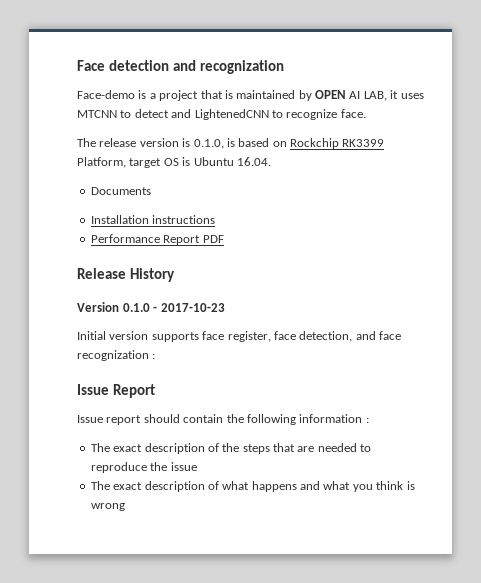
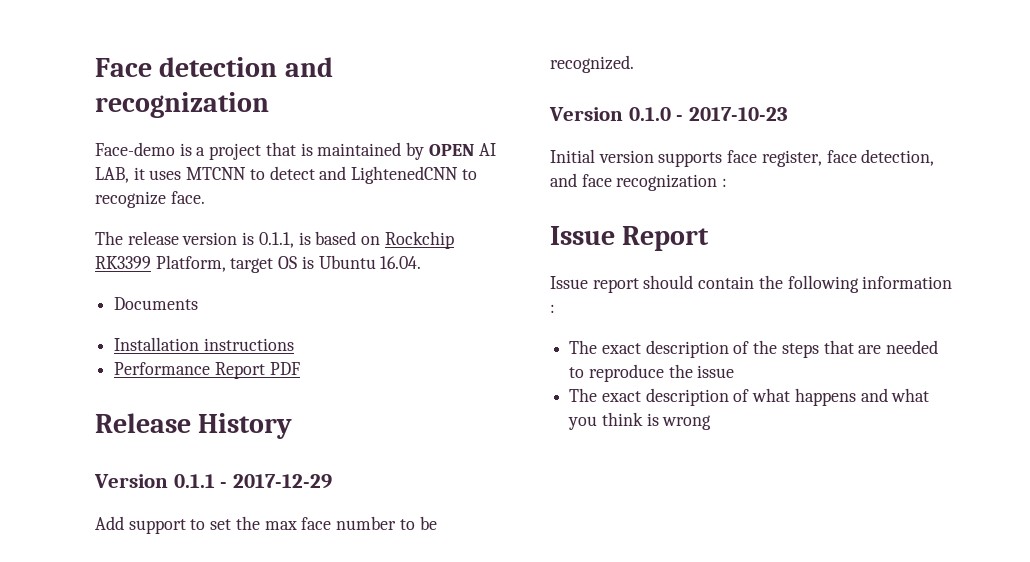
[193,139,224,149] 0.1.0, -> [258,232,294,248] 0.1.1,
(175, 275) none -> [94,474,332,489] [95,516,437,534] [550,55,634,73] // Version 0.1.1 - 2017-12-29 // Add support to set the max face number to be recognized.

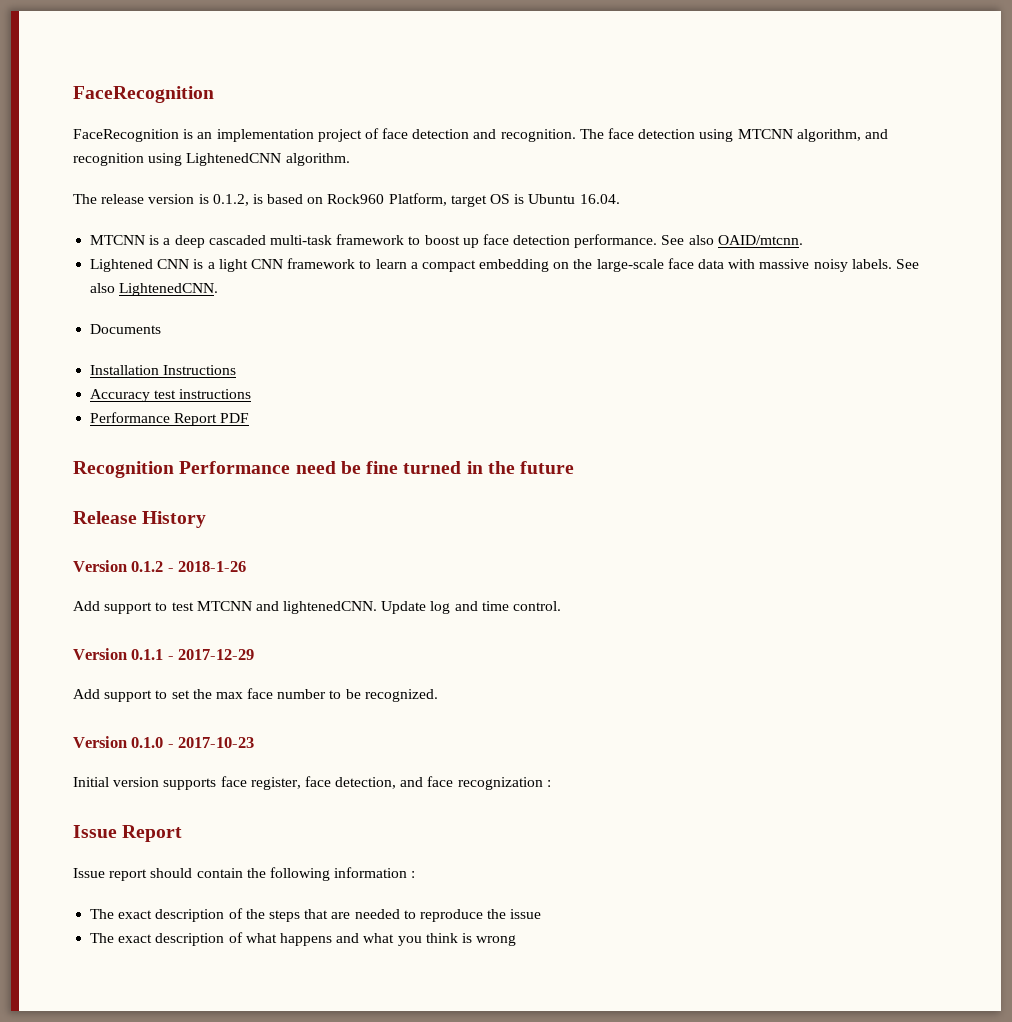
[95,57,333,77] [95,92,269,118] [95,142,496,160] [95,166,477,184] [95,191,205,208] Face detection and recognization // Face-demo is a project that is maintained by OPEN AI LAB, it uses MTCNN to detect and LightenedCNN to recognize face. -> [73,86,214,103] [73,128,888,142] [73,153,350,166] FaceRecognition // FaceRecognition is an implementation project of face detection and recognition. The face detection using MTCNN algorithm, and recognition using LightenedCNN algorithm.
[258,232,294,248] 0.1.1, -> [212,194,249,206] 0.1.2,
[384,231,454,249] [95,256,151,269] Rockchip RK3399 -> [327,194,385,204] Rock960
(422, 262) none -> [90,234,803,248] [90,258,919,272] [90,283,219,296] // MTCNN is a deep cascaded multi-task framework to boost up face detection performance. See also OAID/mtcnn. // Lightened CNN is a light CNN framework to learn a compact embedding on the large-scale face data with massive noisy labels. See also LightenedCNN.
(200, 344) none -> [163,365,237,375] [90,389,177,402] Instructions // Accuracy test
[95,413,293,439] Release History -> [73,461,575,478] [73,511,207,528] [73,560,247,572] [73,601,562,614] Recognition Performance need be fine turned in the future // Release History // Version 0.1.2 - 2018-1-26 // Add support to test MTCNN and lightenedCNN. Update log and time control.

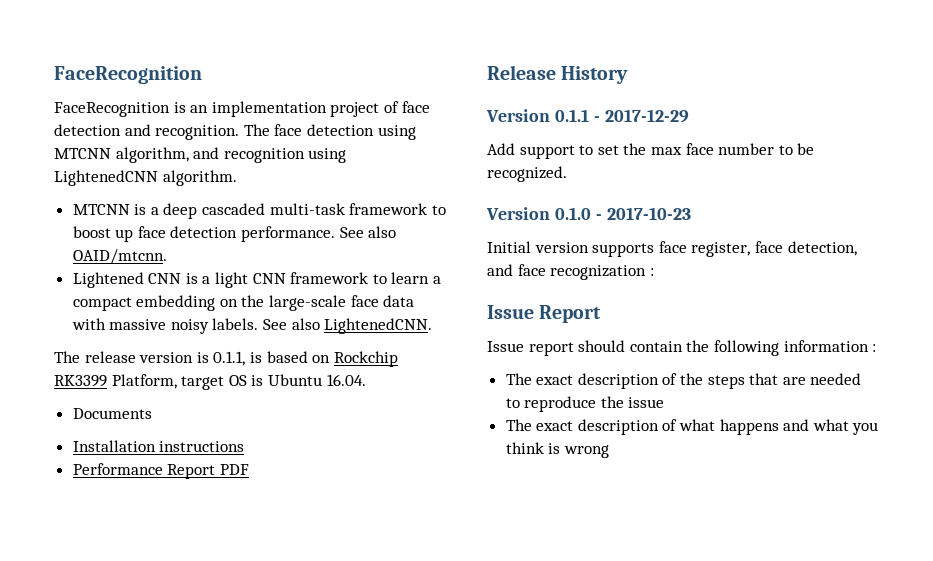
[73,193,620,207] // The release version is 0.1.2, is based on Rock960 Platform, target OS is Ubuntu 16.04. -> (237, 178) none
(219, 289) none -> [54,351,398,367] [54,374,366,390] // The release version is 0.1.1, is based on Rockchip RK3399 Platform, target OS is Ubuntu 16.04.
[163,365,237,375] [90,389,177,402] Instructions // Accuracy test -> (156, 446) none
[73,461,575,478] [73,511,207,528] [73,560,247,572] [73,601,562,614] Recognition Performance need be fine turned in the future // Release History // Version 0.1.2 - 2018-1-26 // Add support to test MTCNN and lightenedCNN. Update log and time control. -> [487,65,629,84] Release History

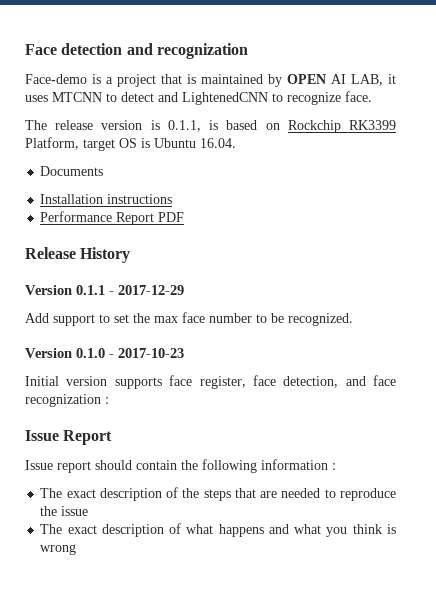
[54,66,202,84] [54,101,430,117] [54,124,416,140] [54,147,347,163] [54,170,237,186] [72,203,446,219] [72,226,397,242] [72,249,167,264] [72,272,442,288] [72,295,415,311] [71,318,433,334] FaceRecognition // FaceRecognition is an implementation project of face detection and recognition. The face detection using MTCNN algorithm, and recognition using LightenedCNN algorithm. // MTCNN is a deep cascaded multi-task framework to boost up face detection performance. See also OAID/mtcnn. // Lightened CNN is a light CNN framework to learn a compact embedding on the large-scale face data with massive noisy labels. See also LightenedCNN. -> [25,43,248,59] [25,74,396,87] [25,91,372,105] Face detection and recognization // Face-demo is a project that is maintained by OPEN AI LAB, it uses MTCNN to detect and LightenedCNN to recognize face.

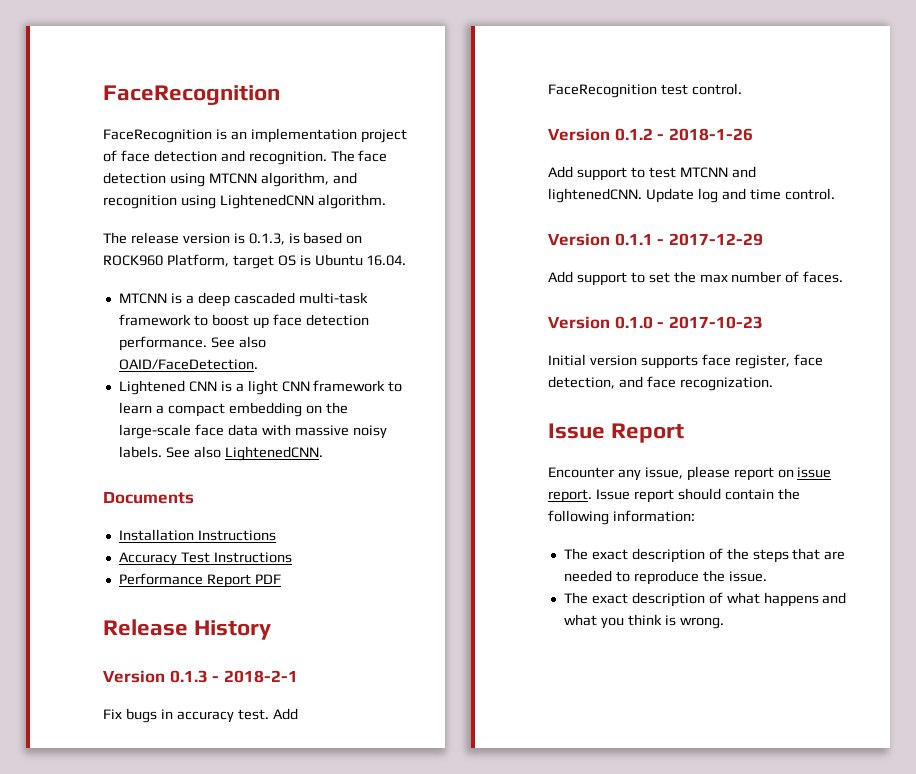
[25,43,248,59] [25,74,396,87] [25,91,372,105] Face detection and recognization // Face-demo is a project that is maintained by OPEN AI LAB, it uses MTCNN to detect and LightenedCNN to recognize face. -> [103,85,280,105] [103,128,407,143] [103,150,388,165] [103,172,357,187] [103,194,386,209] FaceRecognition // FaceRecognition is an implementation project of face detection and recognition. The face detection using MTCNN algorithm, and recognition using LightenedCNN algorithm.
[167,120,201,132] 0.1.1, -> [248,233,285,245] 0.1.3,
[287,120,397,133] Rockchip RK3399 -> [103,255,163,266] ROCK960
[40,166,104,176] [40,194,173,204] Documents // Installation instructions -> [118,292,368,307] [118,314,369,329] [118,336,266,351] [118,359,258,370] [118,380,403,395] [118,402,348,417] [118,424,387,439] [118,446,323,461] [103,491,194,504] [118,529,276,541] [118,552,292,566] MTCNN is a deep cascaded multi-task framework to boost up face detection performance. See also OAID/FaceDetection. // Lightened CNN is a light CNN framework to learn a compact embedding on the large-scale face data with massive noisy labels. See also LightenedCNN. // Documents // Installation Instructions // Accuracy Test Instructions
(131, 255) none -> [103,670,298,683] [103,708,298,723] [548,83,742,98] [548,128,753,141] [548,166,756,181] [548,188,835,203] // Version 0.1.3 - 2018-2-1 // Fix bugs in accuracy test. Add FaceRecognition test control. // Version 0.1.2 - 2018-1-26 // Add support to test MTCNN and lightenedCNN. Update log and time control.
[182,312,353,326] face number to be recognized. -> [731,271,844,283] number of faces.
[25,394,109,407] recognization : -> [679,377,773,391] recognization.
(113, 437) none -> [548,466,832,481] [548,489,592,503] Encounter any issue, please report on issue report.
[261,459,336,470] information : -> [612,510,695,522] information:
[61,506,89,516] issue -> [728,571,767,582] issue.
[40,544,77,555] wrong -> [679,617,724,629] wrong.

